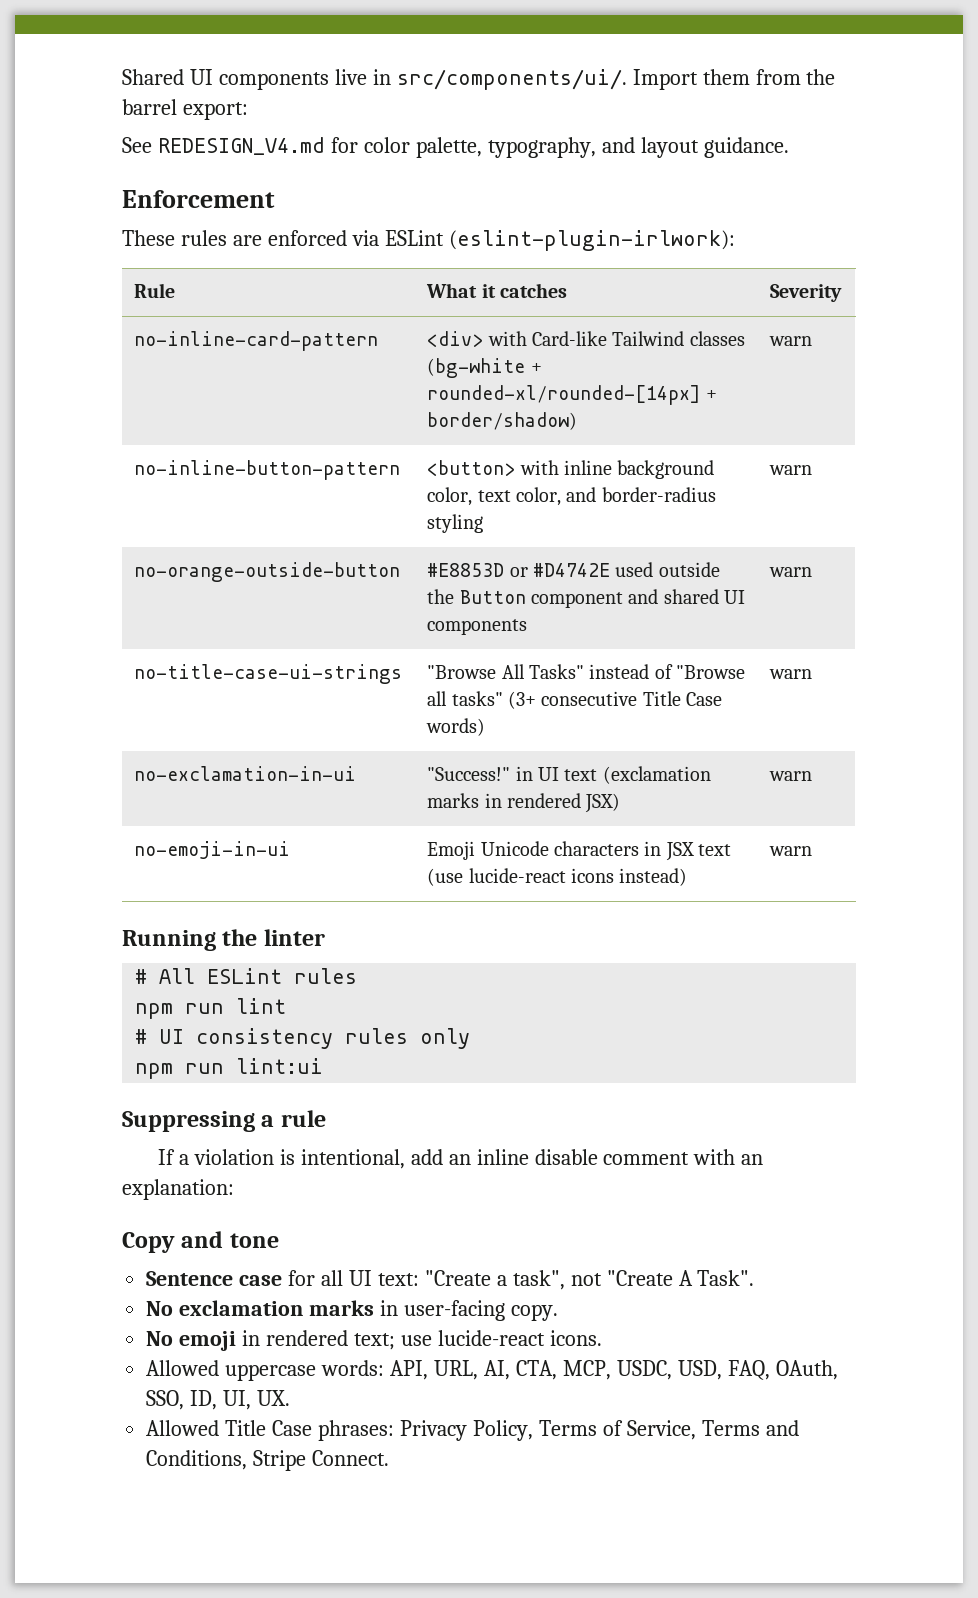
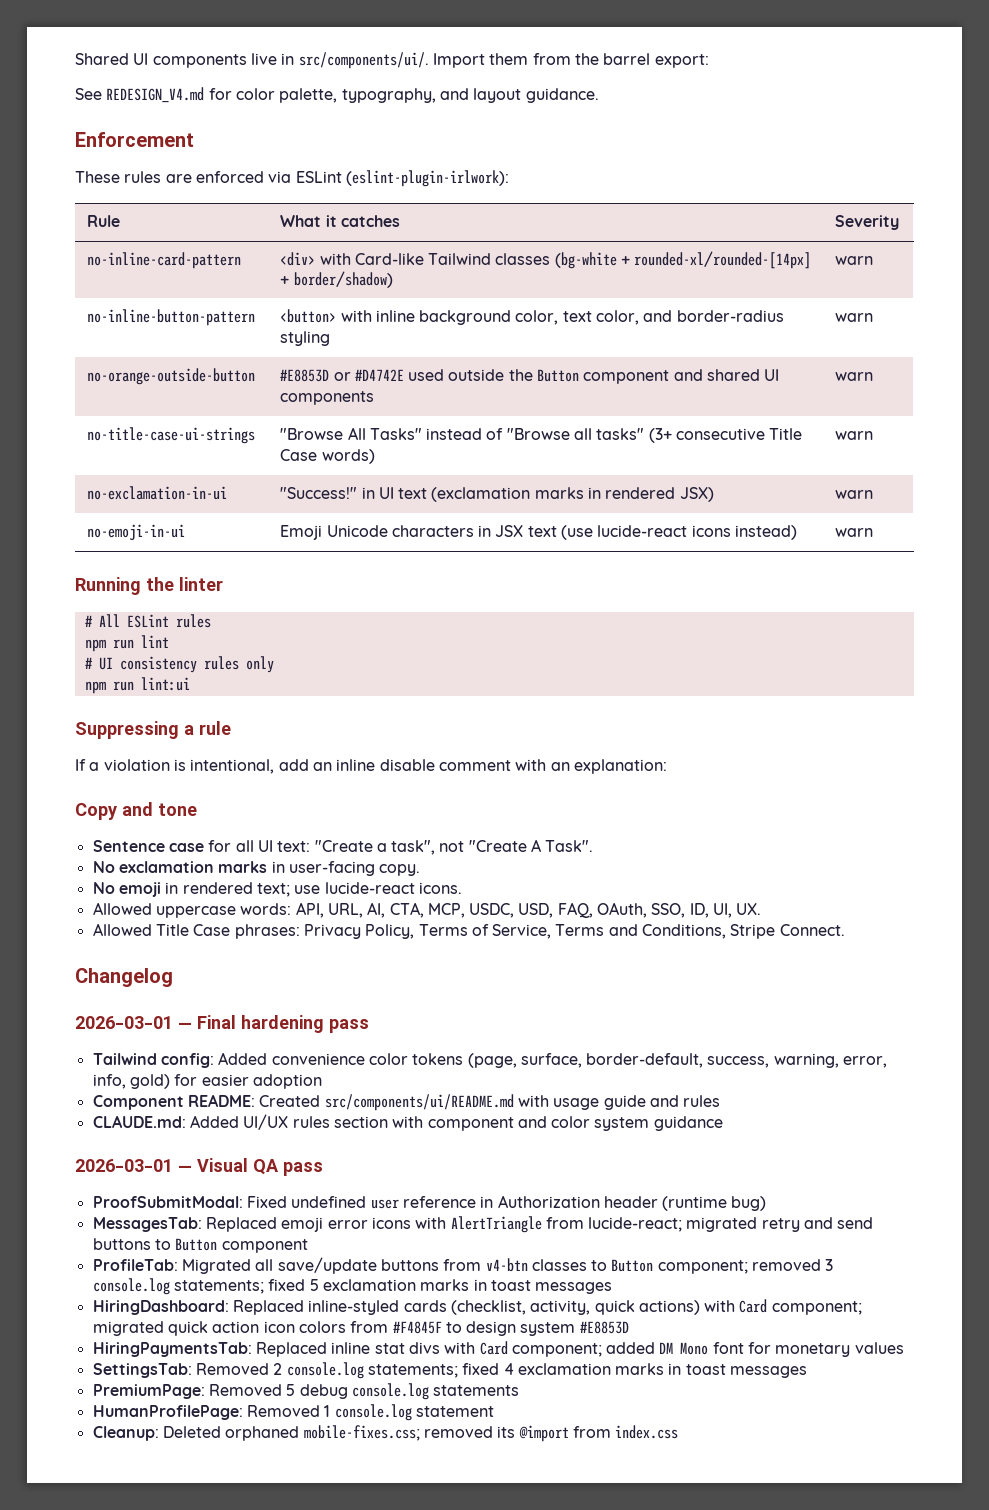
(390, 1458) none -> [75,968,173,987] [75,1015,369,1033] [92,1052,888,1068] [92,1074,322,1089] [92,1094,721,1111] [92,1114,723,1131] [75,1158,323,1176] [92,1195,767,1211] [92,1216,874,1233] [92,1238,308,1253] [92,1257,834,1274] [92,1278,613,1295] [92,1299,862,1315] [92,1321,629,1336] [92,1341,904,1357] [92,1362,808,1379] [92,1383,520,1400] [92,1404,494,1421] [92,1425,679,1442] // Changelog // 2026-03-01 — Final hardening pass // Tailwind config: Added convenience color tokens (page, surface, border-default, success, warning, error, info, gold) for easier adoption // Component README: Created src/components/ui/README.md with usage guide and rules // CLAUDE.md: Added UI/UX rules section with component and color system guidance // 2026-03-01 — Visual QA pass // ProofSubmitModal: Fixed undefined user reference in Authorization header (runtime bug) // MessagesTab: Replaced emoji error icons with AlertTriangle from lucide-react; migrated retry and send buttons to Button component // ProfileTab: Migrated all save/update buttons from v4-btn classes to Button component; removed 3 console.log statements; fixed 5 exclamation marks in toast messages // HiringDashboard: Replaced inline-styled cards (checklist, activity, quick actions) with Card component; migrated quick action icon colors from #F4845F to design system #E8853D // HiringPaymentsTab: Replaced inline stat divs with Card component; added DM Mono font for monetary values // SettingsTab: Removed 2 console.log statements; fixed 4 exclamation marks in toast messages // PremiumPage: Removed 5 debug console.log statements // HumanProfilePage: Removed 1 console.log statement // Cleanup: Deleted orphaned mobile-fixes.css; removed its @import from index.css

